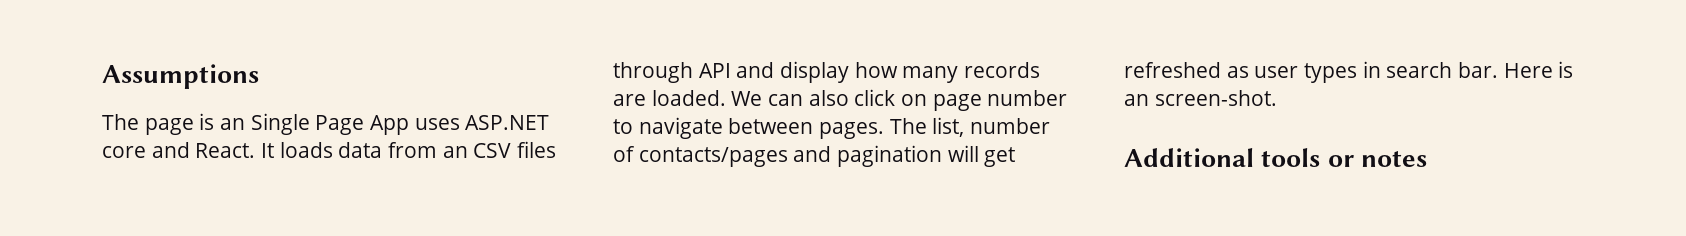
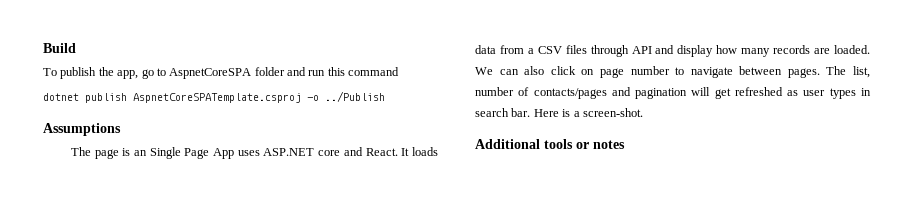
(102, 76) none -> [43,43,76,53] [43,67,400,79] [43,91,385,103] Build // To publish the app, go to AspnetCoreSPA folder and run this command // dotnet publish AspnetCoreSPATemplate.csproj -o ../Publish //
[442,146,468,158] an -> [527,48,534,54] a
[1124,94,1149,106] an -> [573,111,580,117] a

